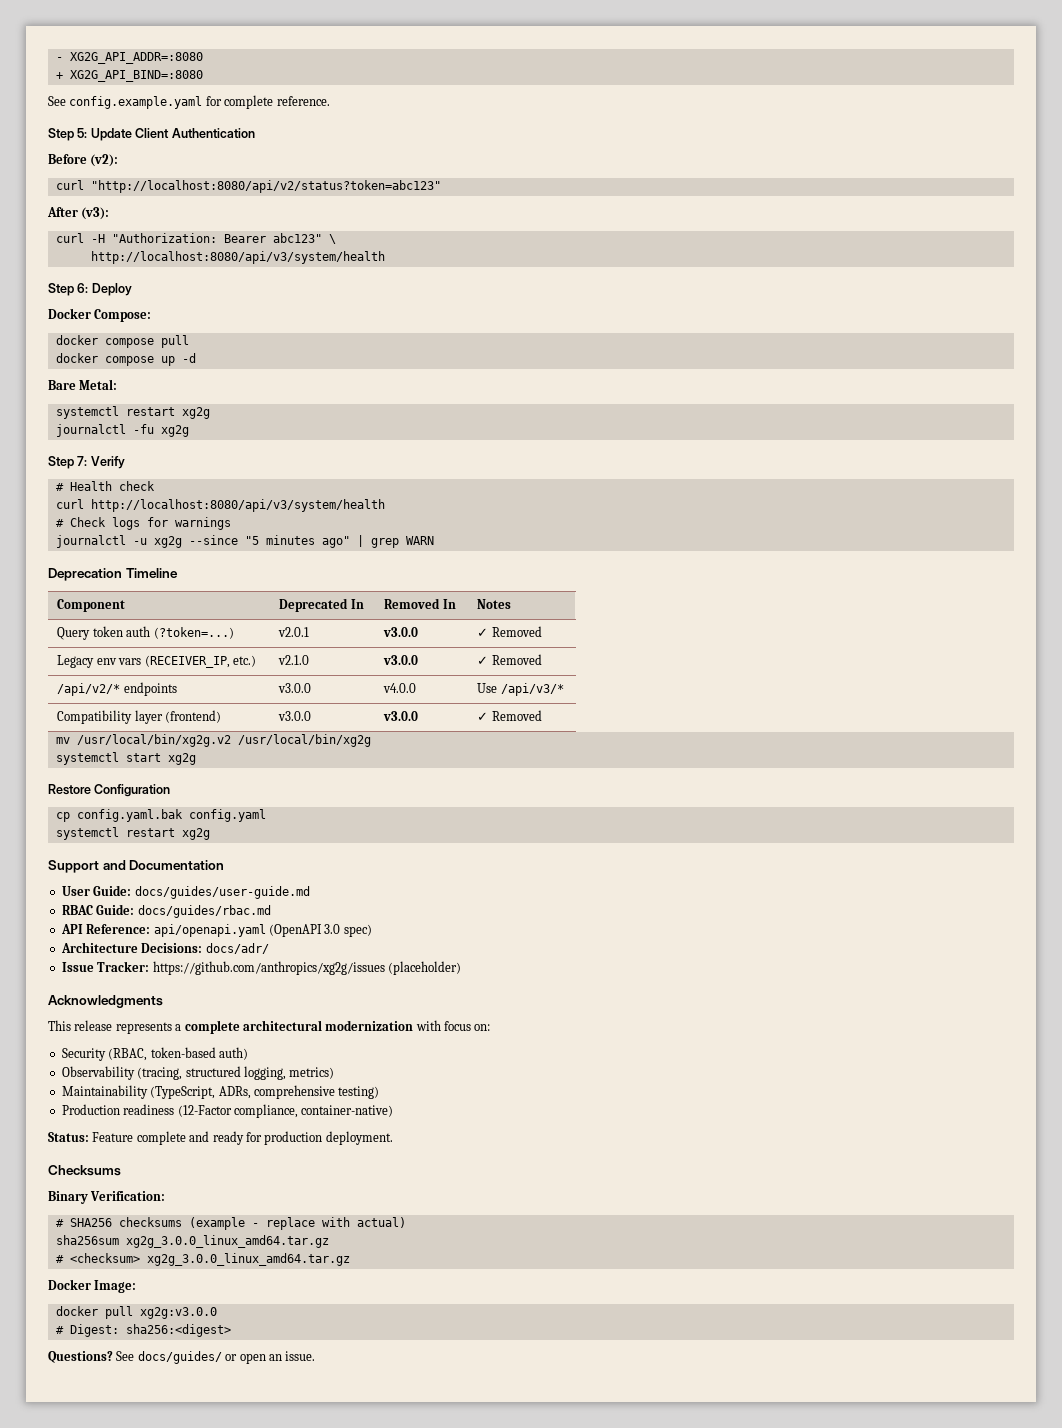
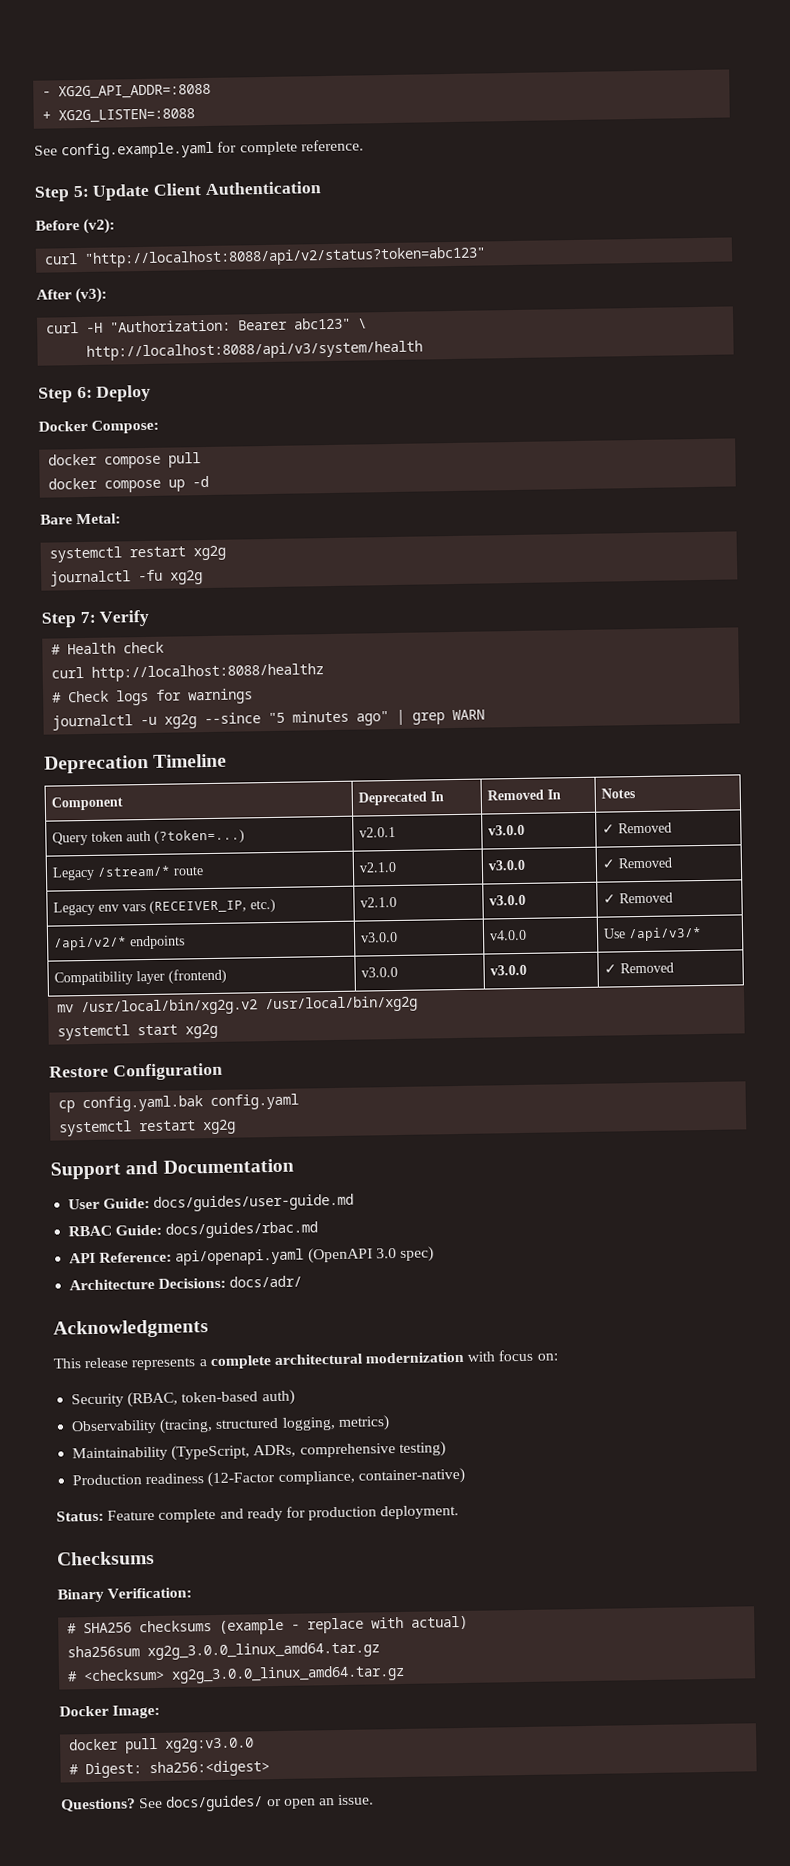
[55,52,203,64] - XG2G_API_ADDR=:8080 -> [42,83,212,100] - XG2G_API_ADDR=:8088
[69,70,203,82] XG2G_API_BIND=:8080 -> [58,108,196,124] XG2G_LISTEN=:8088
[90,180,441,193] "http://localhost:8080/api/v2/status?token=abc123" -> [84,246,487,268] "http://localhost:8088/api/v2/status?token=abc123"
[90,251,385,264] http://localhost:8080/api/v3/system/health -> [86,340,424,361] http://localhost:8088/api/v3/system/health
[90,499,385,512] http://localhost:8080/api/v3/system/health -> [91,663,325,682] http://localhost:8088/healthz
(542, 631) none -> [52,865,205,881] [359,861,398,873] [488,859,526,871] [602,857,673,869] // Legacy /stream/* route | v2.1.0 | v3.0.0 | ✓ Removed
[61,961,461,975] // Issue Tracker: https://github.com/anthropics/xg2g/issues (placeholder) -> (303, 1281) none

